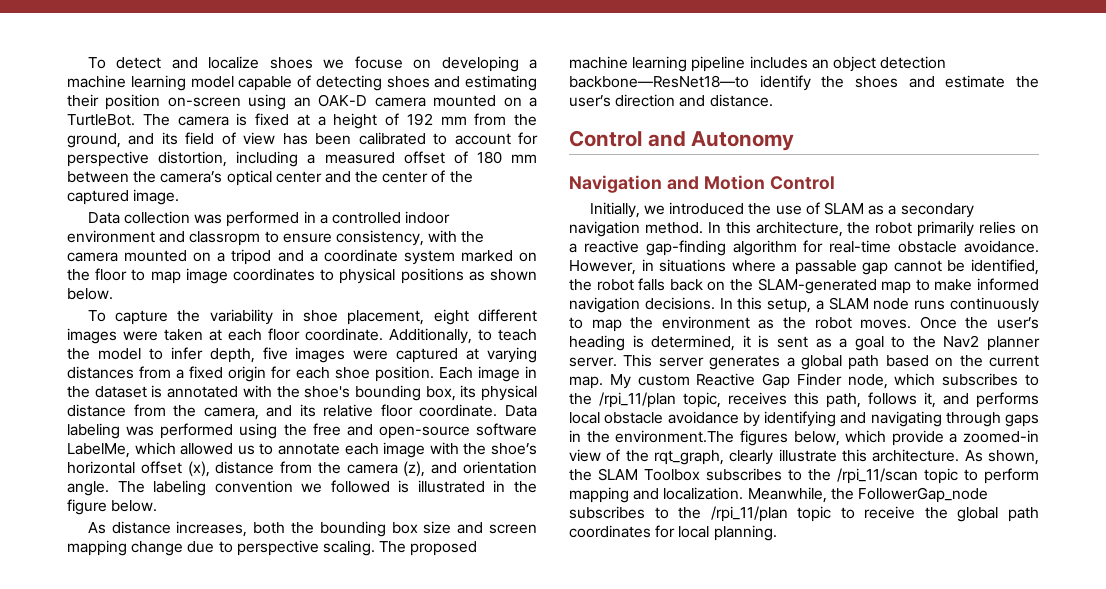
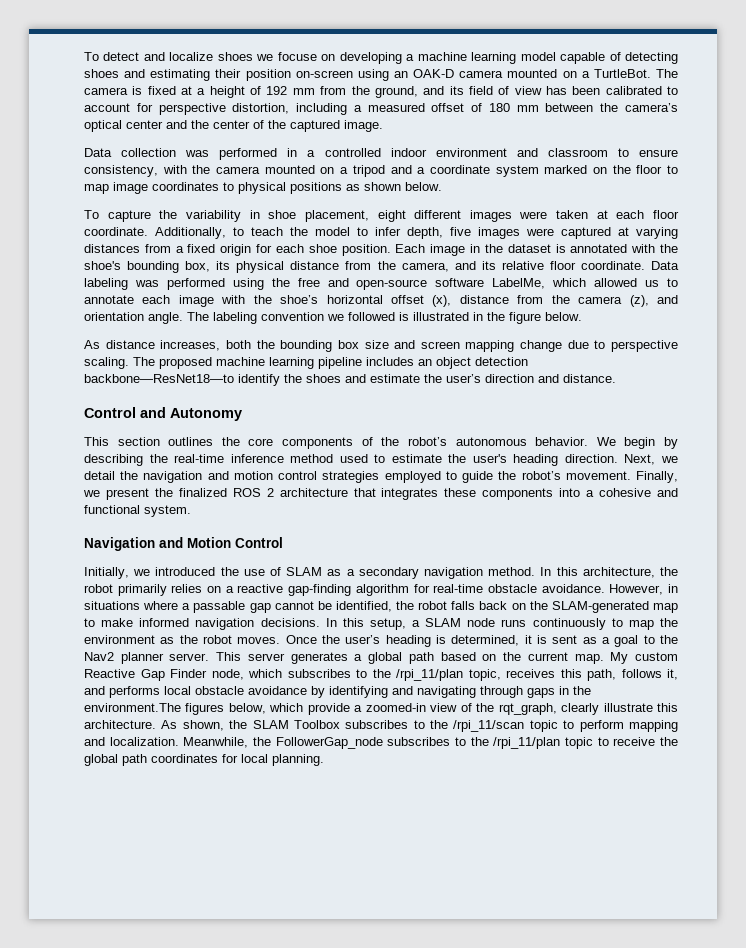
[189,231,261,246] classropm -> [547,148,608,157] classroom
(795, 141) none -> [84,437,679,449] [84,454,679,466] [84,471,678,483] [83,488,679,500] [84,505,191,517] // This section outlines the core components of the robot’s autonomous behavior. We begin by describing the real-time inference method used to estimate the user's heading direction. Next, we detail the navigation and motion control strategies employed to guide the robot’s movement. Finally, we present the finalized ROS 2 architecture that integrates these components into a cohesive and functional system.

